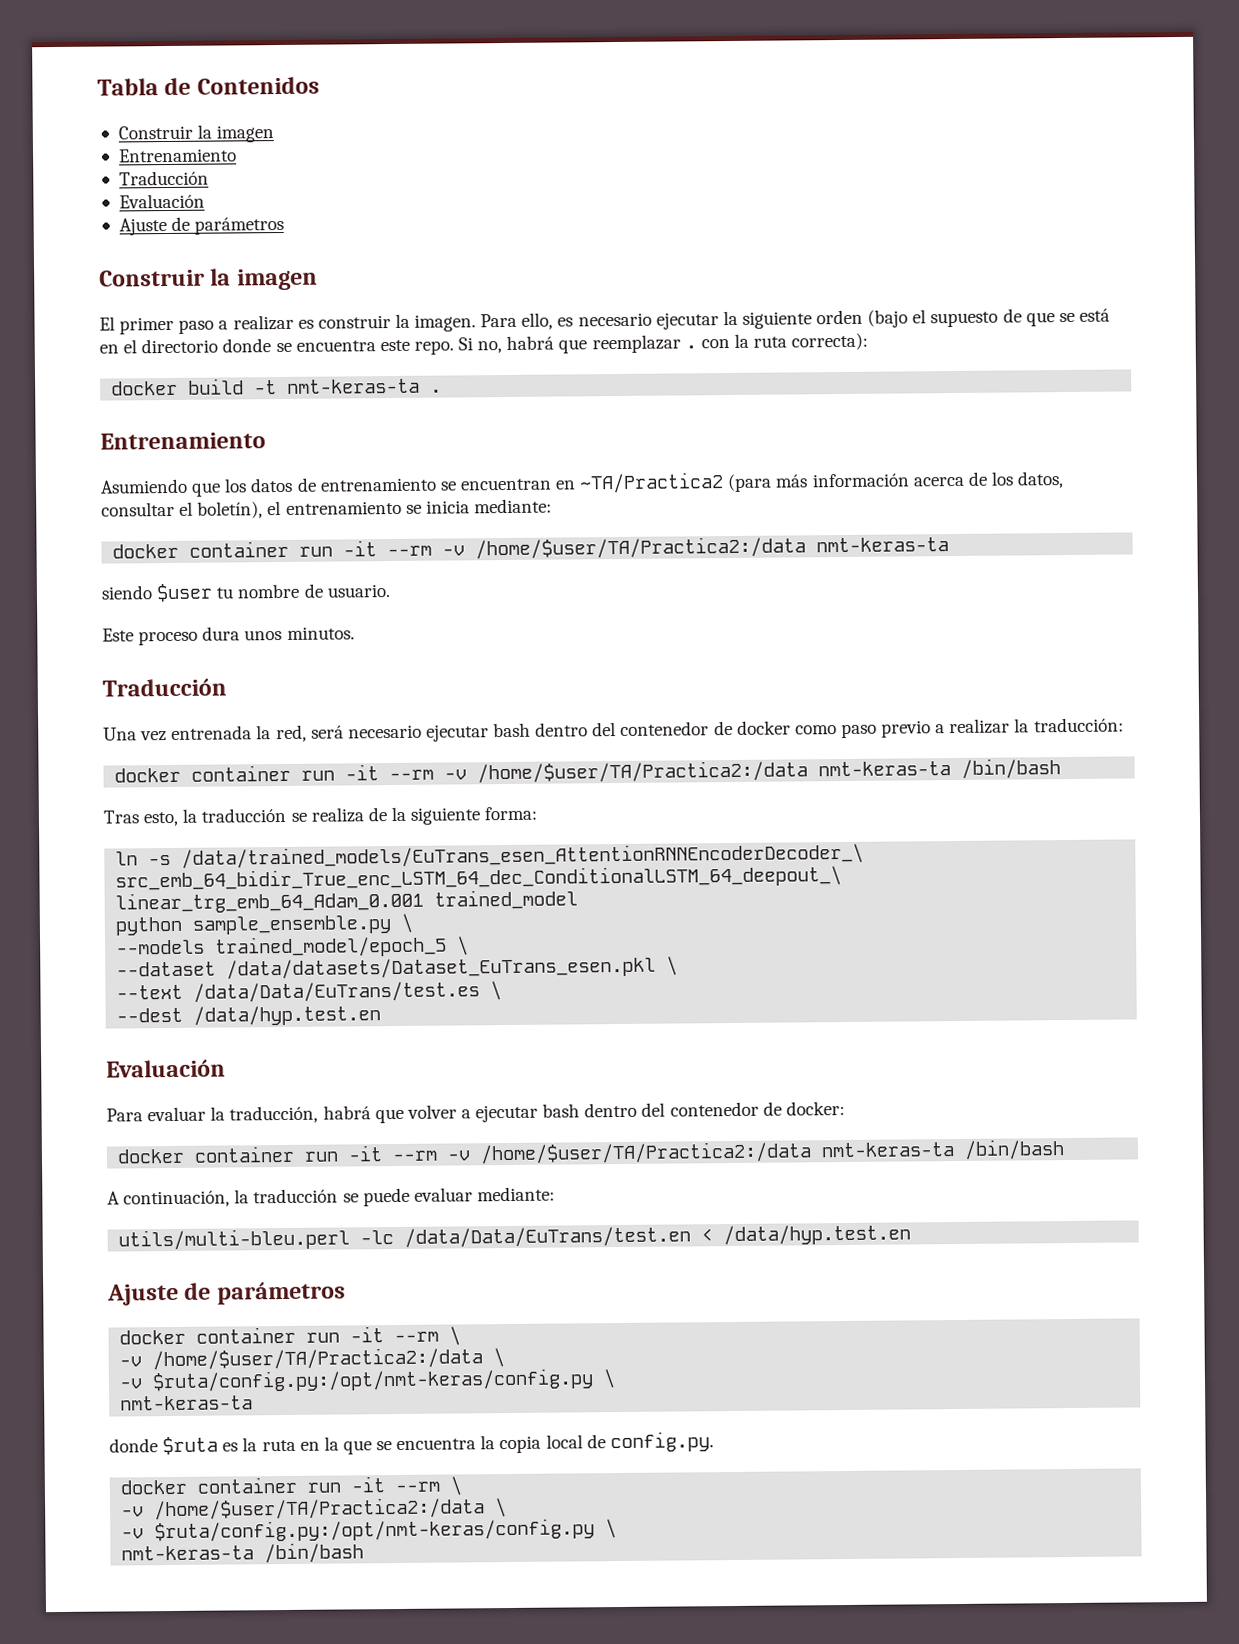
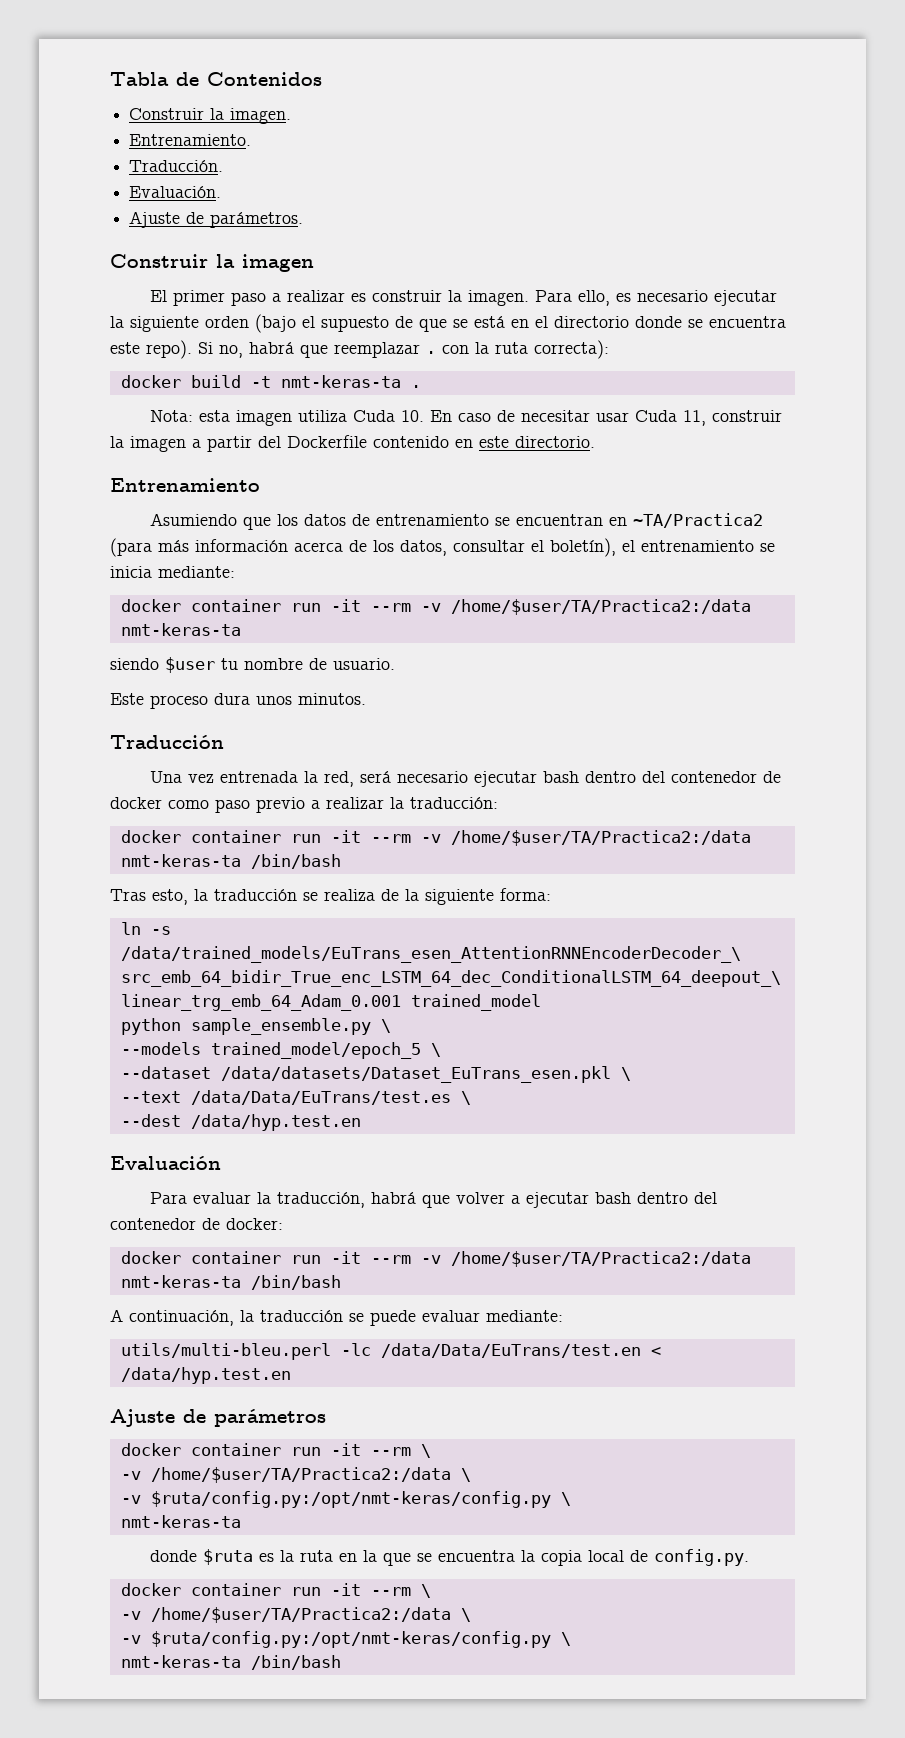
[216,125,275,143] [117,148,237,163] [118,170,209,186] [118,193,205,209] [118,216,285,236] imagen // Entrenamiento // Traducción // Evaluación // Ajuste de parámetros -> [230,108,292,124] [129,134,252,146] [129,160,224,172] [129,186,222,198] [129,211,304,228] imagen. // Entrenamiento. // Traducción. // Evaluación. // Ajuste de parámetros.
[413,340,454,355] repo. -> [146,340,192,359] repo).
(443, 391) none -> [150,410,783,426] [110,435,595,452] // Nota: esta imagen utiliza Cuda 10. En caso de necesitar usar Cuda 11, construir la imagen a partir del Dockerfile contenido en este directorio.

